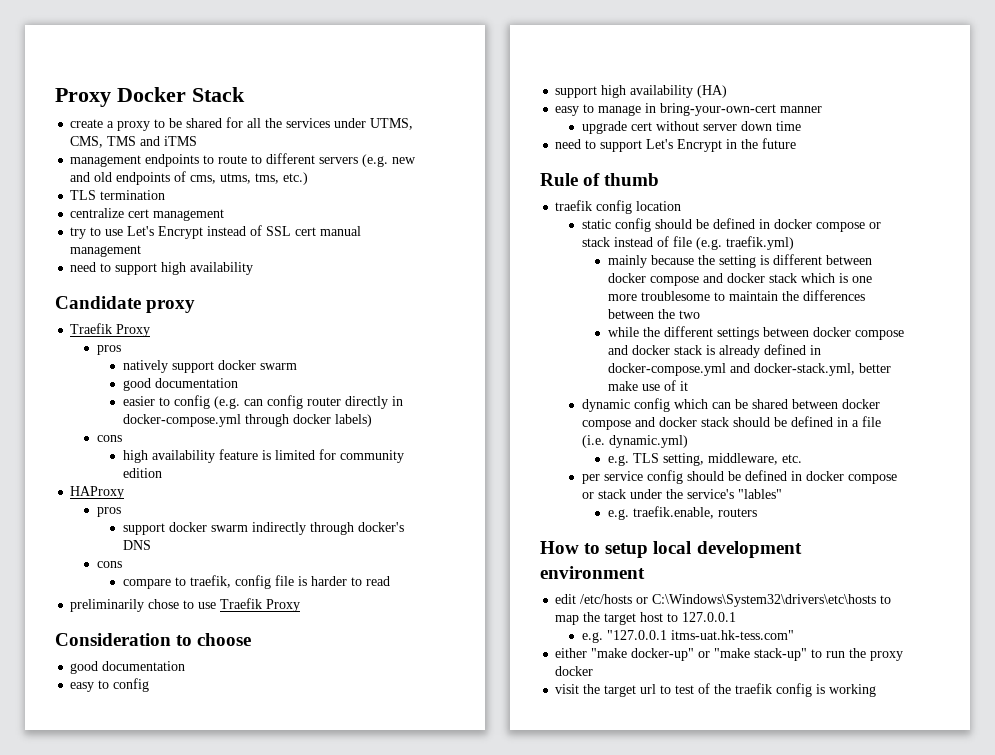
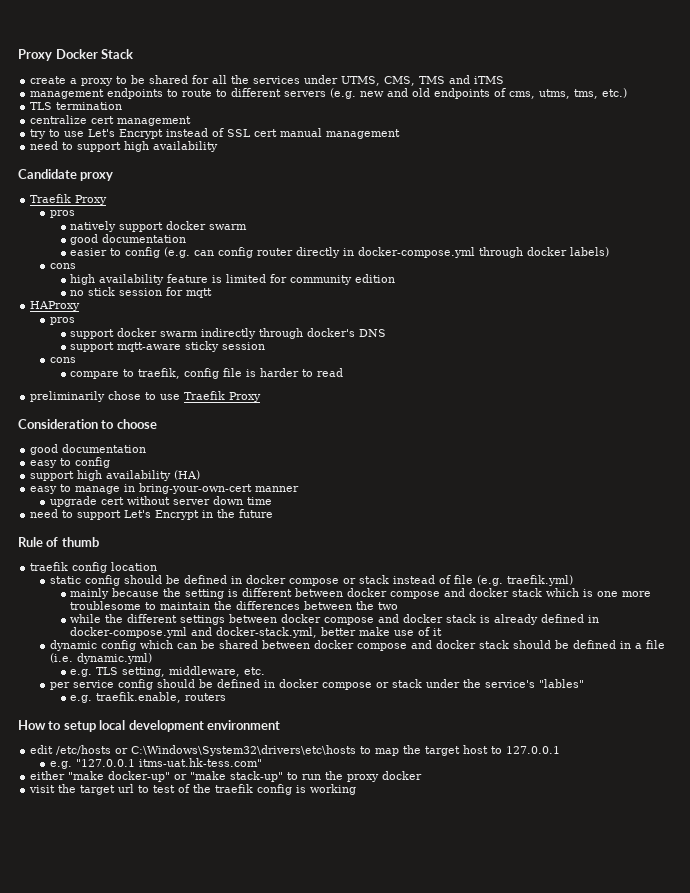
(162, 473) none -> [70,287,213,298] // no stick session for mqtt
(151, 545) none -> [70,341,266,352] // support mqtt-aware sticky session

